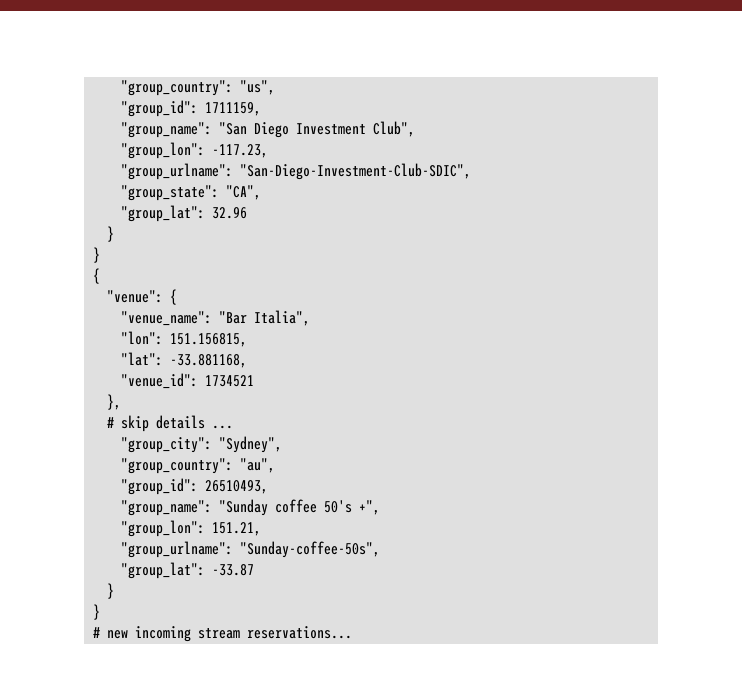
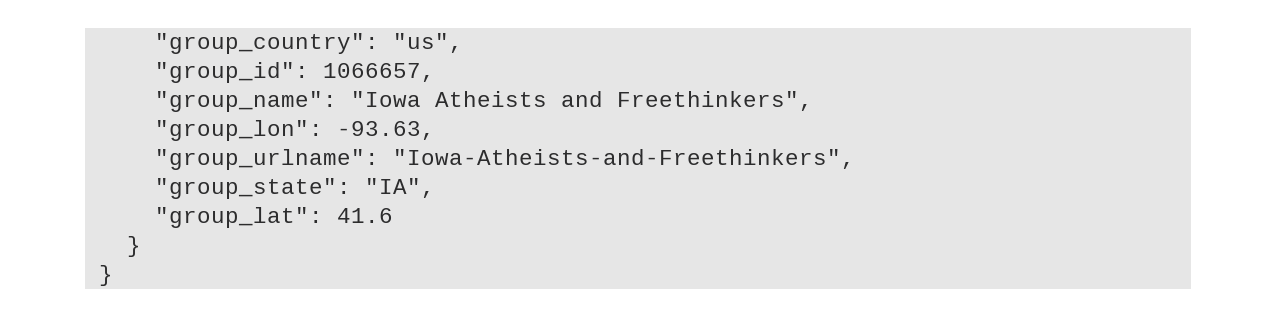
[205,102,262,116] [121,121,416,138] [121,142,269,159] [121,163,472,180] 1711159, // "group_name": "San Diego Investment Club", // "group_lon": -117.23, // "group_urlname": "San-Diego-Investment-Club-SDIC", -> [322,63,435,82] [154,91,813,112] [154,120,435,141] [154,149,855,170] 1066657, // "group_name": "Iowa Atheists and Freethinkers", // "group_lon": -93.63, // "group_urlname": "Iowa-Atheists-and-Freethinkers",
[226,185,262,200] [121,205,248,222] [107,226,115,242] [93,247,101,263] [93,268,101,284] [107,289,178,305] [121,310,311,326] [121,331,248,347] [121,352,248,368] [121,373,255,389] [107,394,122,410] [107,415,234,432] [121,436,283,453] [121,458,276,474] [121,478,269,495] [121,499,381,516] [121,520,262,537] [121,541,381,558] [121,562,255,579] [107,583,115,599] [93,604,101,620] [93,626,353,642] "CA", // "group_lat": 32.96 // } // } // { // "venue": { // "venue_name": "Bar Italia", // "lon": 151.156815, // "lat": -33.881168, // "venue_id": 1734521 // }, // # skip details ... // "group_city": "Sydney", // "group_country": "au", // "group_id": 26510493, // "group_name": "Sunday coffee 50's +", // "group_lon": 151.21, // "group_urlname": "Sunday-coffee-50s", // "group_lat": -33.87 // } // } // # new incoming stream reservations... -> [364,178,435,198] [154,207,393,228] [126,236,141,257] [98,265,113,286] "IA", // "group_lat": 41.6 // } // }

